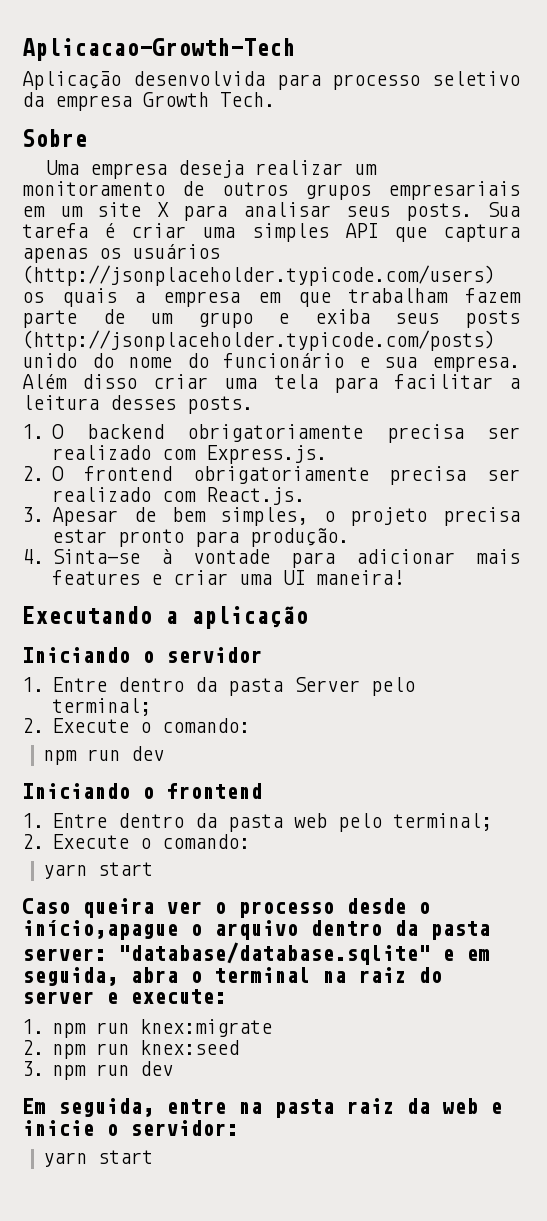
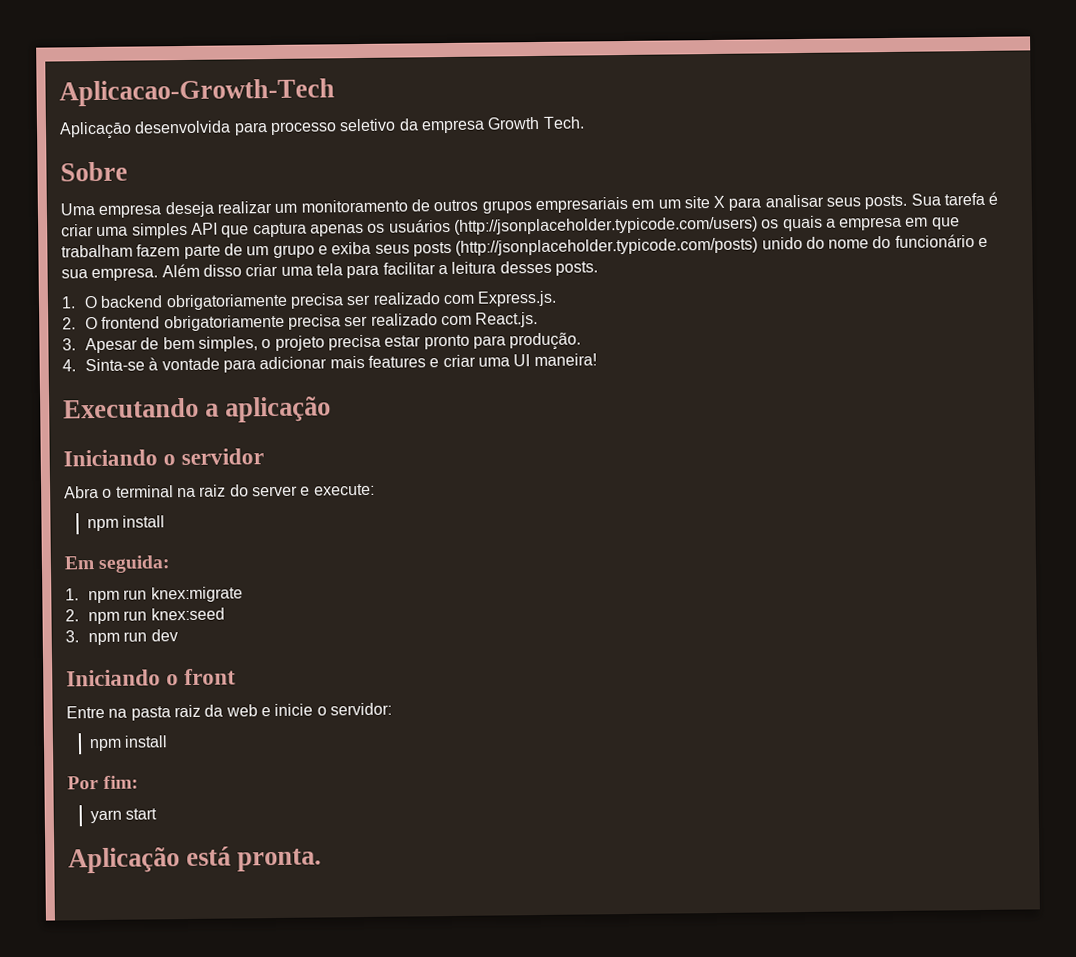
[22,677,416,696] [52,698,152,716] [22,718,251,733] [42,746,164,765] [22,783,262,799] [22,813,493,832] [22,834,251,849] [42,862,153,879] [22,898,430,918] [22,920,490,940] [22,942,490,965] [22,967,178,986] 1. Entre dentro da pasta Server pelo terminal; // 2. Execute o comando: // npm run dev // Iniciando o frontend // 1. Entre dentro da pasta web pelo terminal; // 2. Execute o comando: // yarn start // Caso queira ver o processo desde o início,apague o arquivo dentro da pasta server: "database/database.sqlite" e em seguida, abra -> [64,485,99,499] Abra
(226, 996) none -> [87,515,166,532] [64,555,172,573] // npm install // Em seguida:
[22,1098,226,1117] Em seguida, entre -> [66,668,237,687] [66,705,105,719] Iniciando o front // Entre
[42,1150,153,1167] // yarn start -> [89,735,169,752] [67,775,140,790] [90,808,158,824] [68,846,323,874] // npm install // Por fim: // yarn start // Aplicação está pronta.

